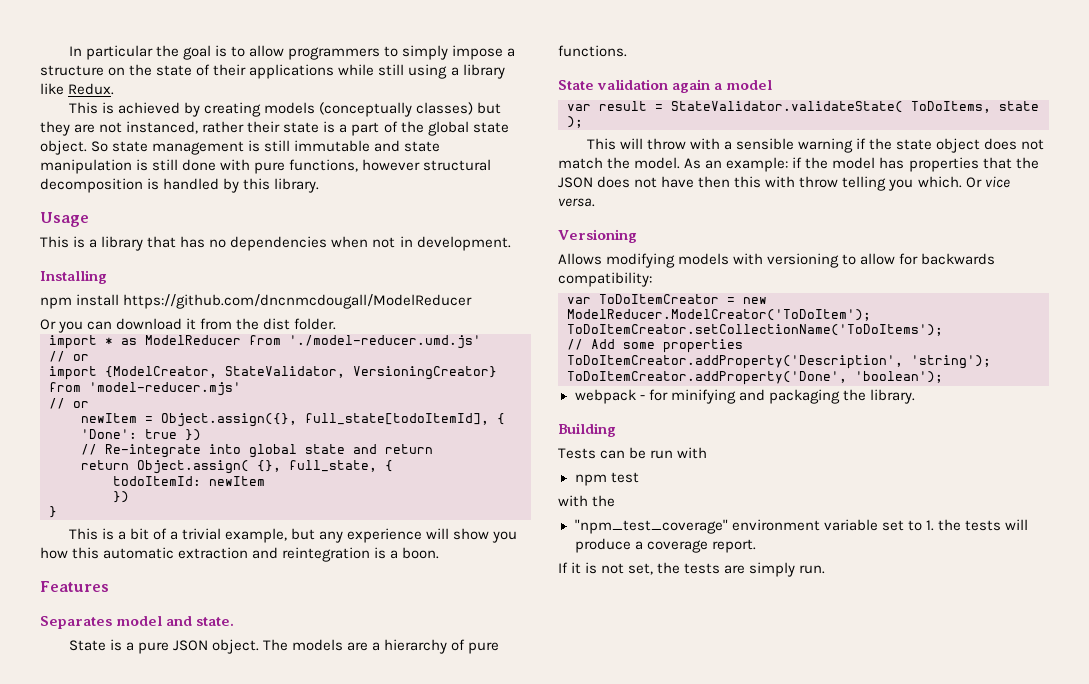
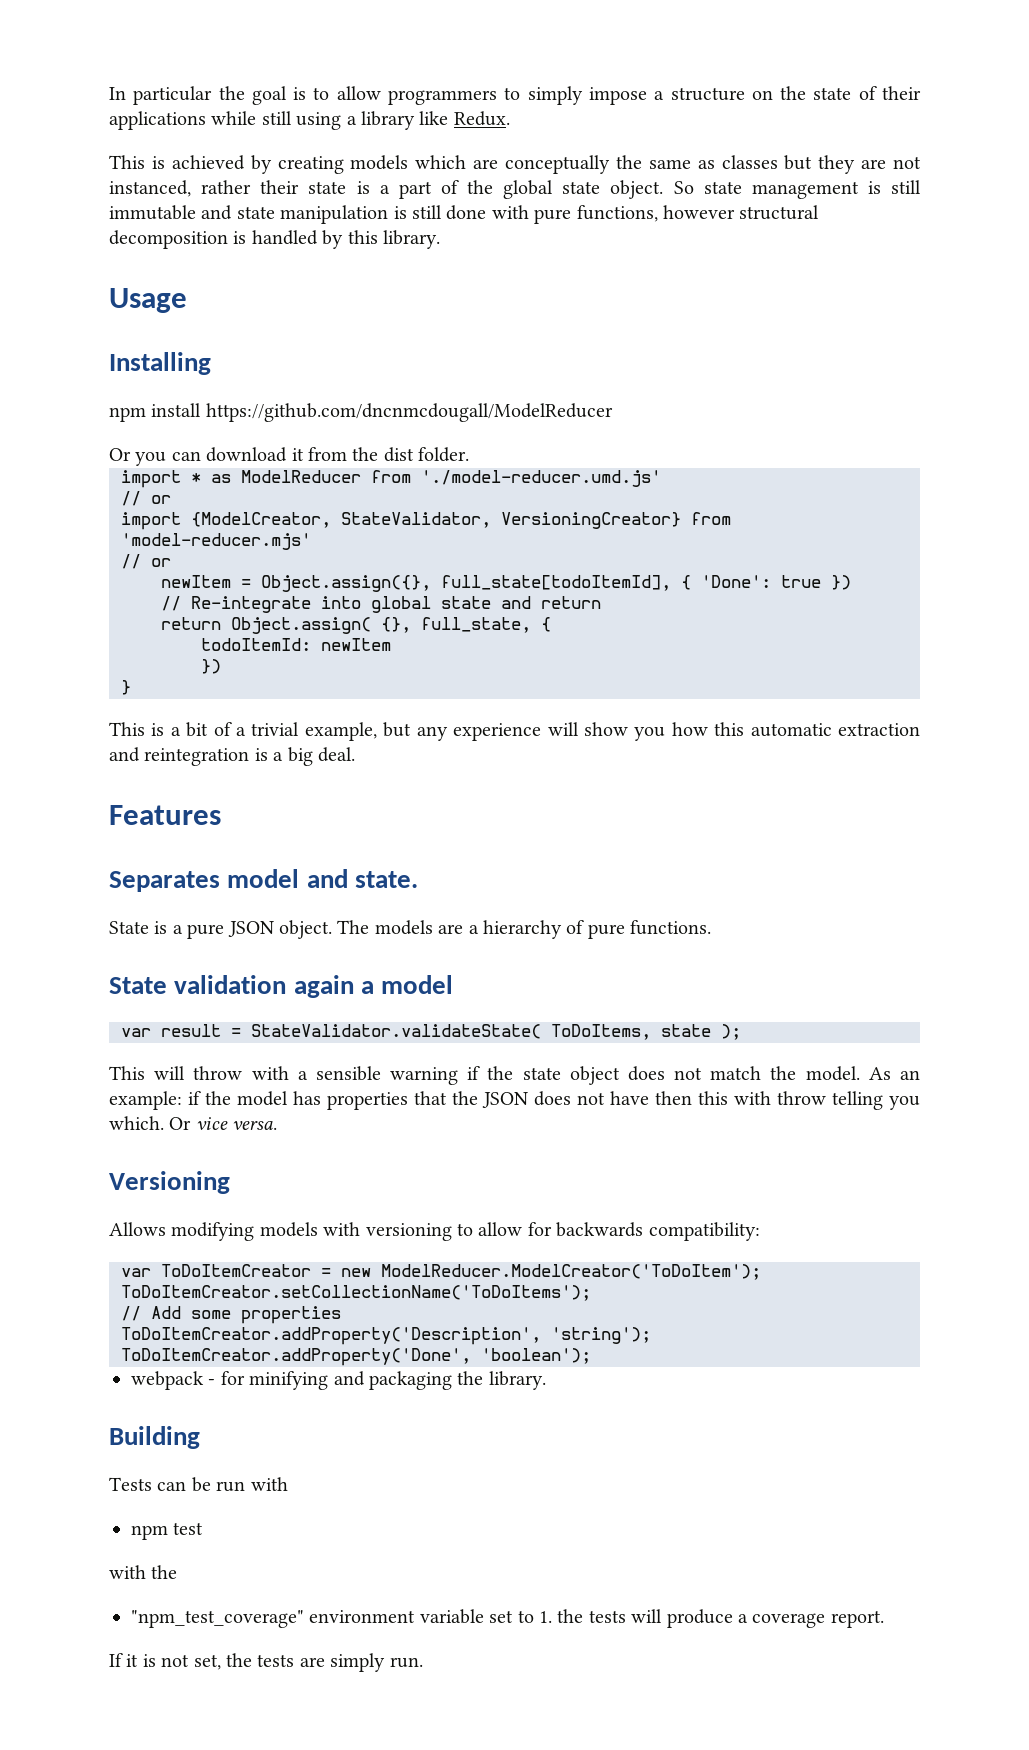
[318,102,473,117] (conceptually classes) -> [415,155,778,174] which are conceptually the same as classes
[40,236,511,251] // This is a library that has no dependencies when not in development. -> (187, 300) none
[402,547,440,559] boon. -> [287,747,355,766] big deal.

